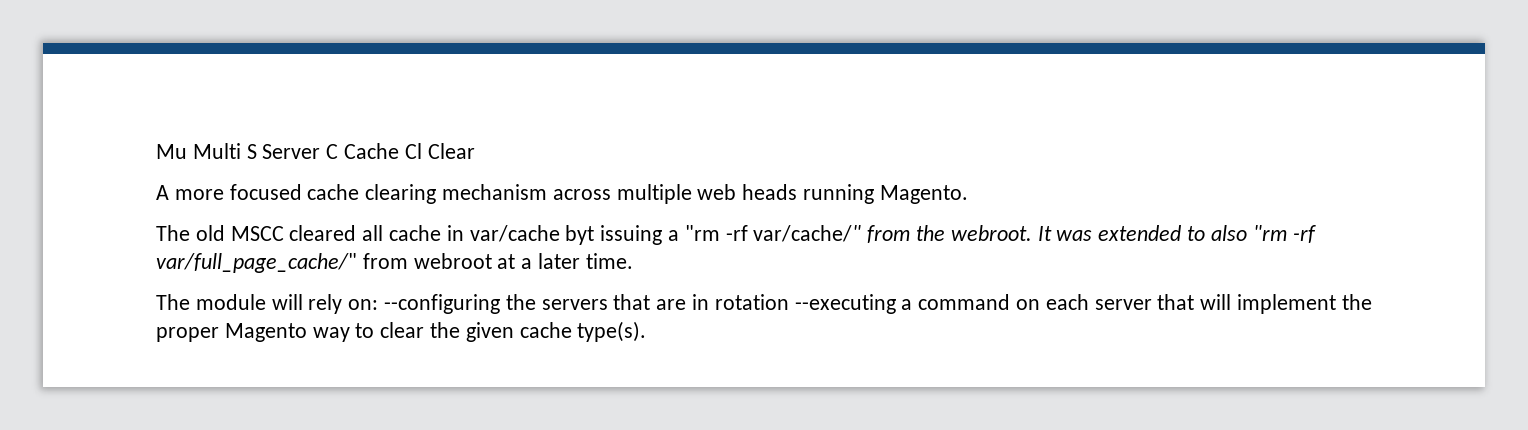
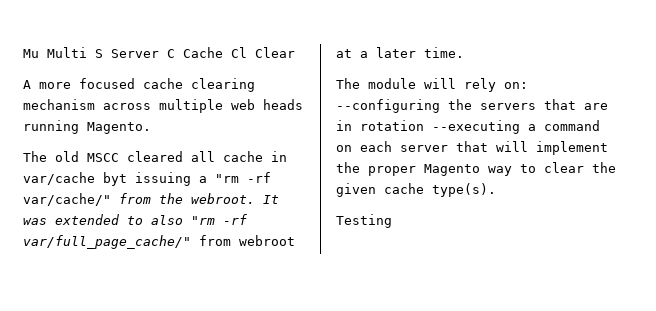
(647, 331) none -> [336,214,392,228] // Testing

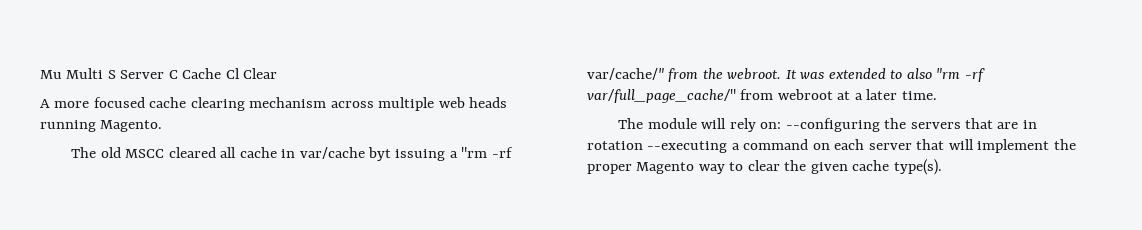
[336,214,392,228] // Testing -> (942, 167) none

